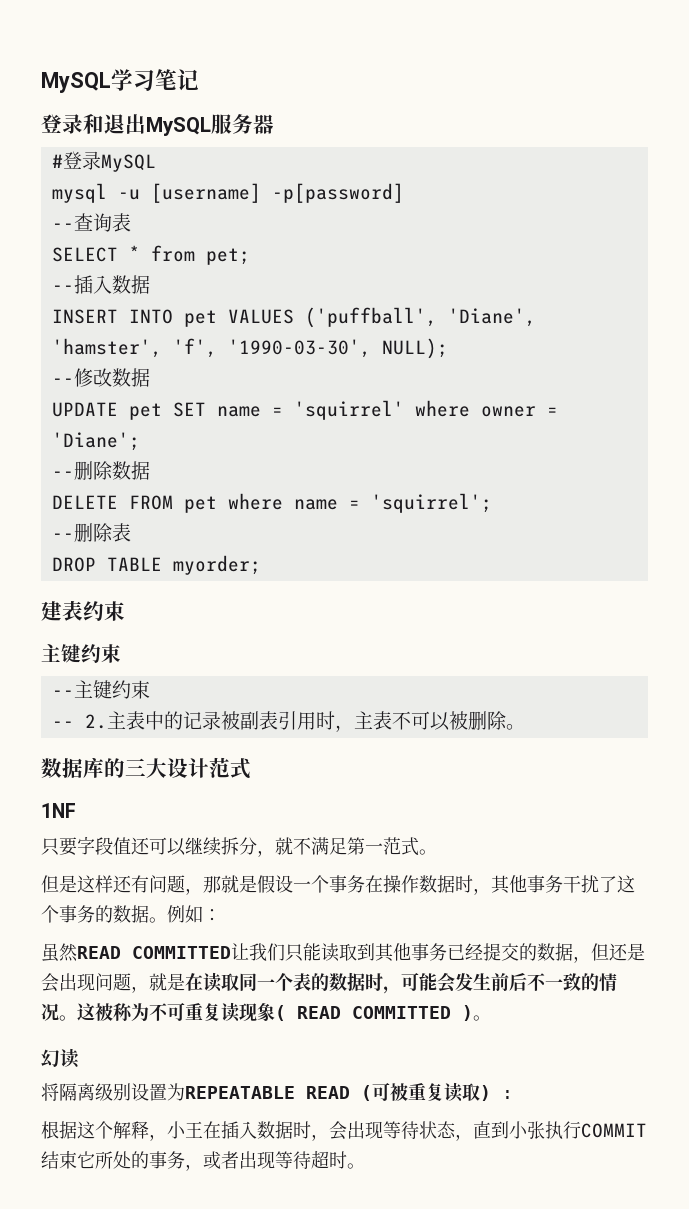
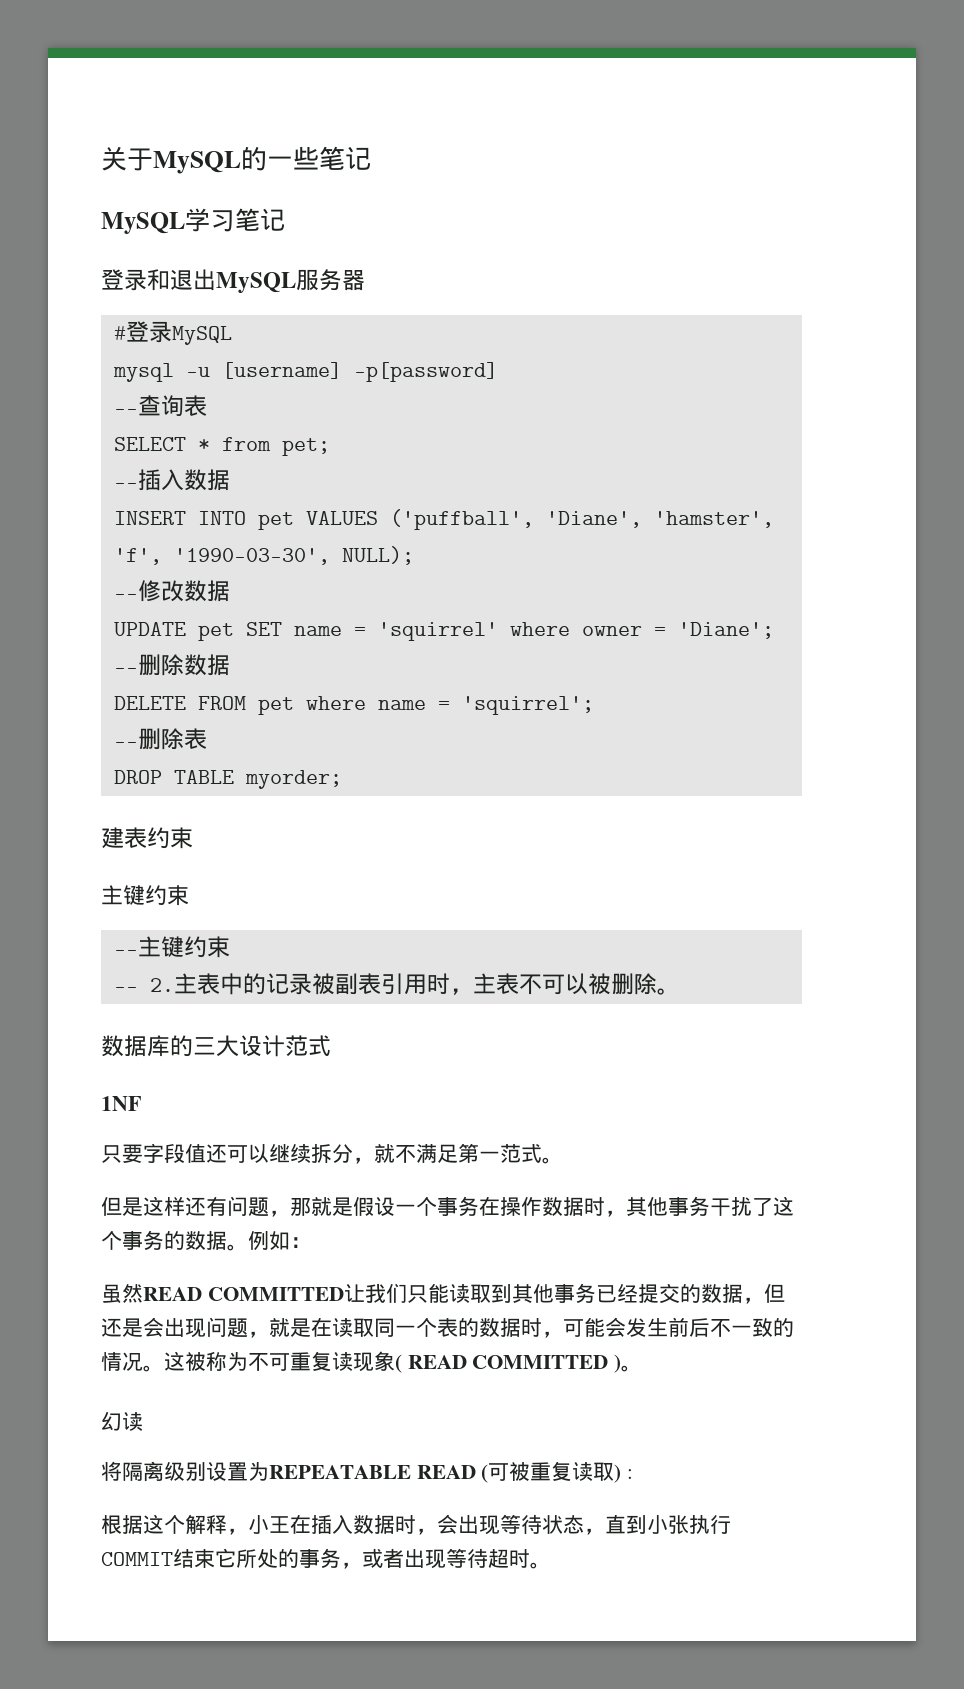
(41, 82) none -> [101,146,371,174] 关于MySQL的一些笔记 //

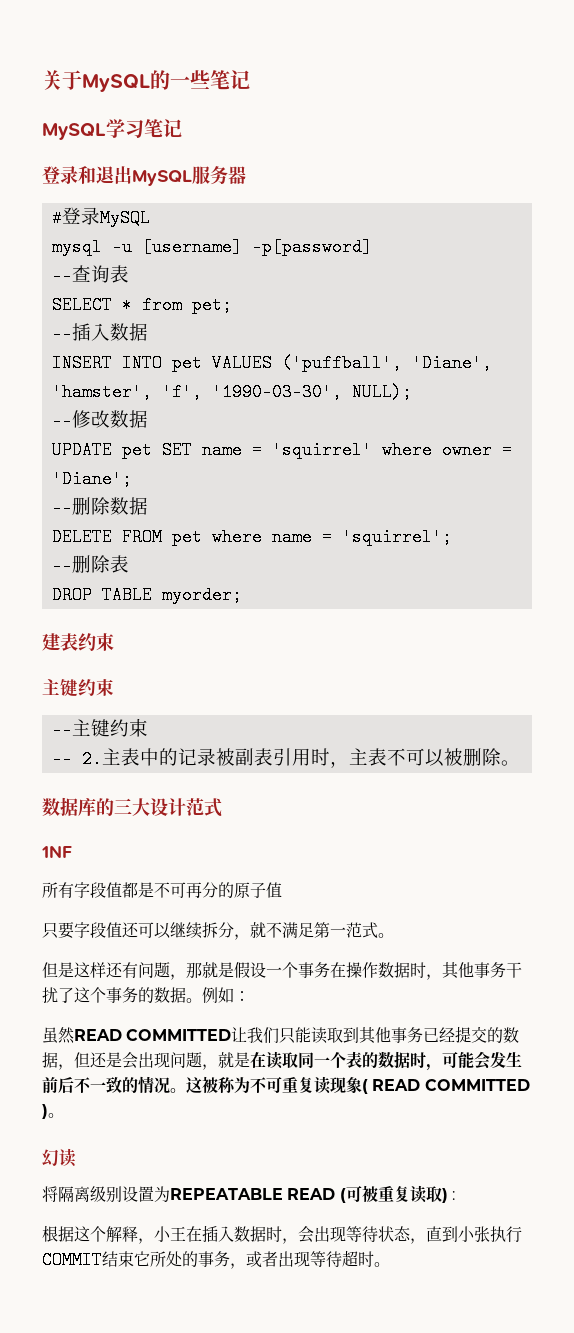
(141, 1103) none -> [42,882,282,898] // 所有字段值都是不可再分的原子值

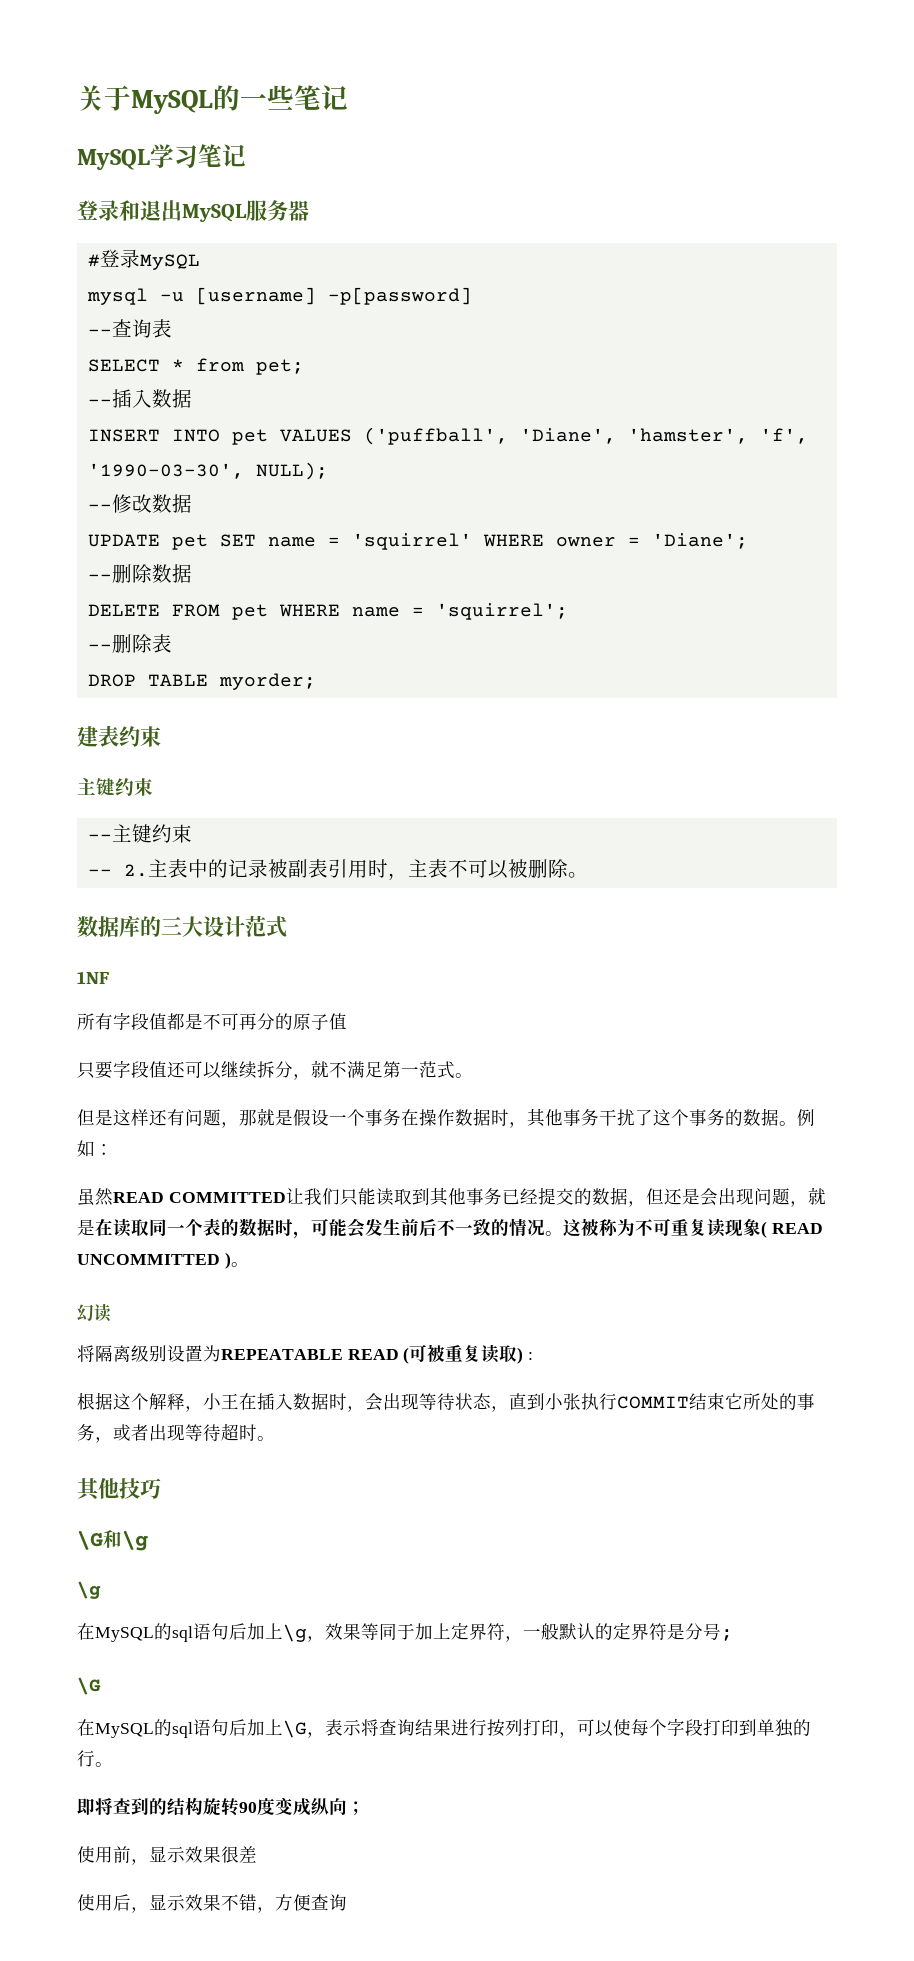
[381,441,432,459] where -> [482,534,544,547] WHERE
[211,528,262,546] where -> [278,604,340,617] WHERE
[424,1079,530,1091] COMMITTED -> [77,1254,220,1265] UNCOMMITTED
(390, 1264) none -> [77,1477,161,1501] [77,1530,148,1551] [77,1581,101,1599] [77,1622,733,1642] [77,1677,101,1695] [77,1718,811,1738] [77,1750,113,1767] [77,1797,365,1816] [77,1846,257,1865] [77,1894,347,1913] // 其他技巧 // \G和\g // \g // 在MySQL的sql语句后加上\g，效果等同于加上定界符，一般默认的定界符是分号; // \G // 在MySQL的sql语句后加上\G，表示将查询结果进行按列打印，可以使每个字段打印到单独的行。 // 即将查到的结构旋转90度变成纵向； // 使用前，显示效果很差 // 使用后，显示效果不错，方便查询

